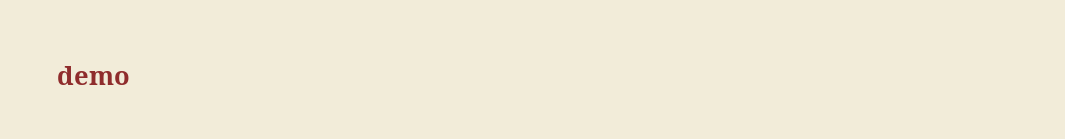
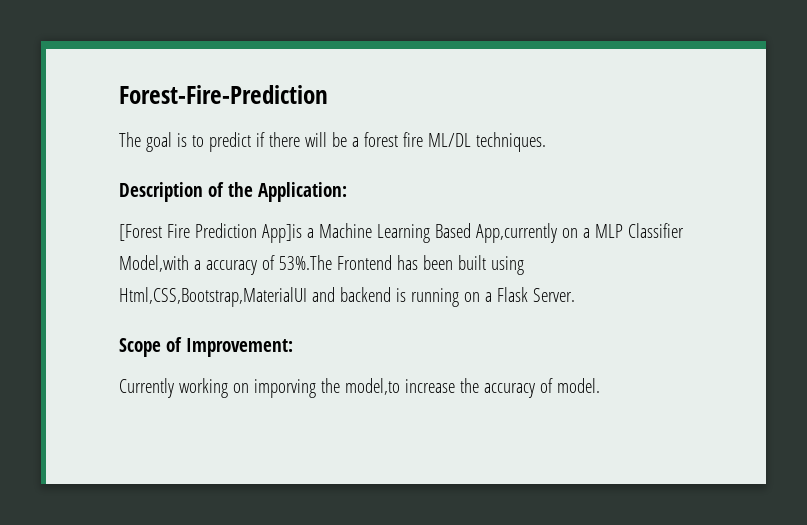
[57,66,130,85] demo -> [119,85,328,104] [119,132,546,152] [119,182,347,202] [119,223,684,243] [119,255,524,275] [119,287,575,307] [119,337,293,357] [119,378,600,398] Forest-Fire-Prediction // The goal is to predict if there will be a forest fire ML/DL techniques. // Description of the Application: // [Forest Fire Prediction App]is a Machine Learning Based App,currently on a MLP Classifier Model,with a accuracy of 53%.The Frontend has been built using Html,CSS,Bootstrap,MaterialUI and backend is running on a Flask Server. // Scope of Improvement: // Currently working on imporving the model,to increase the accuracy of model.

